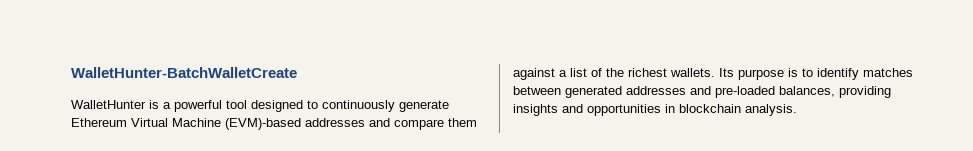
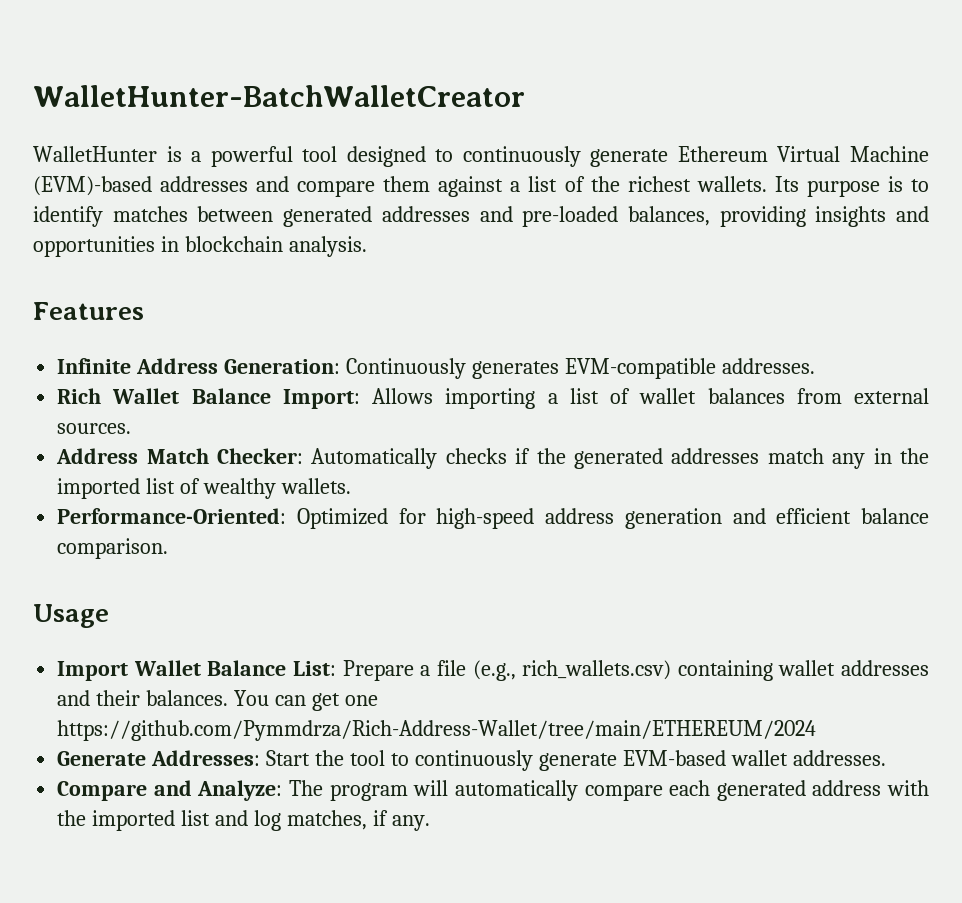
[71,67,297,78] WalletHunter-BatchWalletCreate -> [33,85,525,107] WalletHunter-BatchWalletCreator
(797, 110) none -> [33,302,144,320] [57,358,815,379] [57,388,930,409] [57,423,132,434] [56,448,929,469] [57,478,351,499] [57,508,930,529] [57,538,169,559] [33,604,109,628] [57,660,930,681] [57,690,378,711] [57,720,817,741] [57,750,886,771] [57,780,930,801] [57,810,430,831] // Features // Infinite Address Generation: Continuously generates EVM-compatible addresses. // Rich Wallet Balance Import: Allows importing a list of wallet balances from external sources. // Address Match Checker: Automatically checks if the generated addresses match any in the imported list of wealthy wallets. // Performance-Oriented: Optimized for high-speed address generation and efficient balance comparison. // Usage // Import Wallet Balance List: Prepare a file (e.g., rich_wallets.csv) containing wallet addresses and their balances. You can get one https://github.com/Pymmdrza/Rich-Address-Wallet/tree/main/ETHEREUM/2024 // Generate Addresses: Start the tool to continuously generate EVM-based wallet addresses. // Compare and Analyze: The program will automatically compare each generated address with the imported list and log matches, if any.

